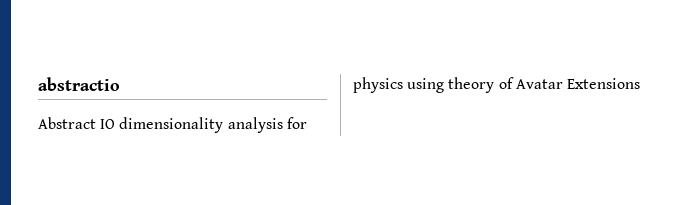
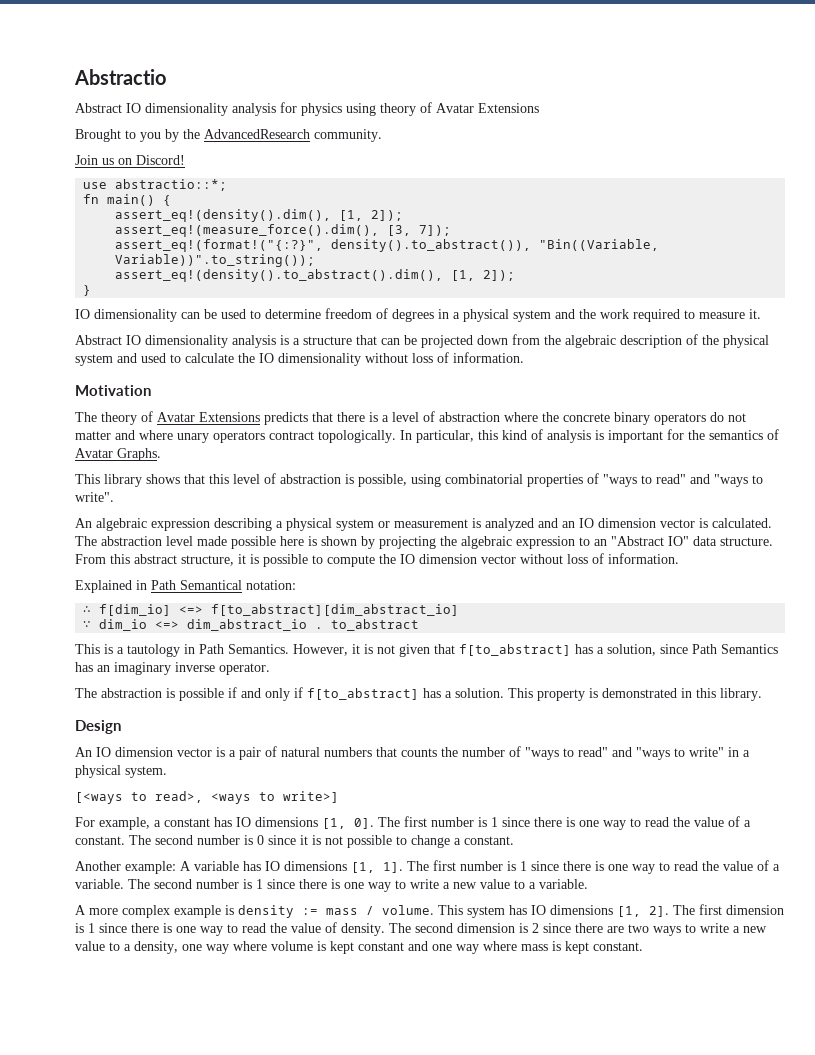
[38,77,120,91] abstractio -> [74,69,166,85] Abstractio
(640, 83) none -> [75,129,382,142] [75,155,185,165] [83,179,228,191] [83,194,172,206] [115,209,404,222] [115,224,452,237] [115,239,660,252] [115,254,316,267] [115,269,516,282] [83,285,92,296] [75,308,761,322] [75,334,769,348] [75,352,524,366] [75,385,151,396] [75,411,746,425] [75,429,779,443] [75,448,161,461] [75,473,763,487] [75,492,114,502] [75,518,772,531] [75,536,773,549] [75,553,679,567] [75,580,296,593] [83,604,460,616] [83,619,420,631] [75,644,778,657] [75,662,270,675] [75,687,762,701] [75,720,121,734] [75,746,750,760] [75,765,167,778] [75,791,339,804] [75,816,751,830] [75,835,514,848] [75,860,780,874] [75,879,588,892] [75,904,784,918] [75,922,767,936] [75,941,643,954] // Brought to you by the AdvancedResearch community. // Join us on Discord! // use abstractio::*; // fn main() { // assert_eq!(density().dim(), [1, 2]); // assert_eq!(measure_force().dim(), [3, 7]); // assert_eq!(format!("{:?}", density().to_abstract()), "Bin((Variable, Variable))".to_string()); // assert_eq!(density().to_abstract().dim(), [1, 2]); // } // IO dimensionality can be used to determine freedom of degrees in a physical system and the work required to measure it. // Abstract IO dimensionality analysis is a structure that can be projected down from the algebraic description of the physical system and used to calculate the IO dimensionality without loss of information. // Motivation // The theory of Avatar Extensions predicts that there is a level of abstraction where the concrete binary operators do not matter and where unary operators contract topologically. In particular, this kind of analysis is important for the semantics of Avatar Graphs. // This library shows that this level of abstraction is possible, using combinatorial properties of "ways to read" and "ways to write". // An algebraic expression describing a physical system or measurement is analyzed and an IO dimension vector is calculated. The abstraction level made possible here is shown by projecting the algebraic expression to an "Abstract IO" data structure. From this abstract structure, it is possible to compute the IO dimension vector without loss of information. // Explained in Path Semantical notation: // ∴ f[dim_io] <=> f[to_abstract][dim_abstract_io] // ∵ dim_io <=> dim_abstract_io . to_abstract // This is a tautology in Path Semantics. However, it is not given that f[to_abstract] has a solution, since Path Semantics has an imaginary inverse operator. // The abstraction is possible if and only if f[to_abstract] has a solution. This property is demonstrated in this library. // Design // An IO dimension vector is a pair of natural numbers that counts the number of "ways to read" and "ways to write" in a physical system. // [<ways to read>, <ways to write>] // For example, a constant has IO dimensions [1, 0]. The first number is 1 since there is one way to read the value of a constant. The second number is 0 since it is not possible to change a constant. // Another example: A variable has IO dimensions [1, 1]. The first number is 1 since there is one way to read the value of a variable. The second number is 1 since there is one way to write a new value to a variable. // A more complex example is density := mass / volume. This system has IO dimensions [1, 2]. The first dimension is 1 since there is one way to read the value of density. The second dimension is 2 since there are two ways to write a new value to a density, one way where volume is kept constant and one way where mass is kept constant.

